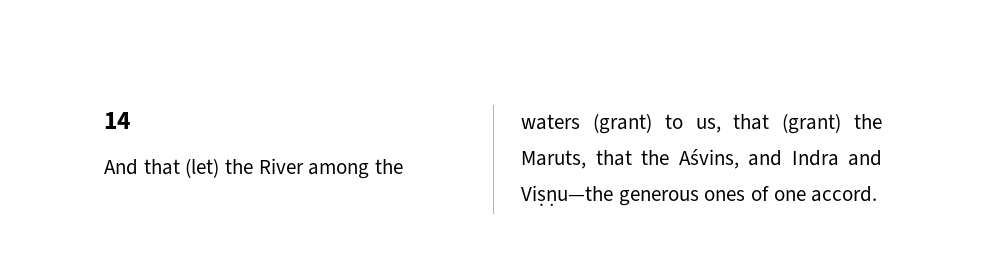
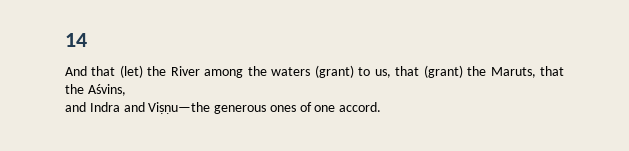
(739, 159) none -> (126, 90) //

